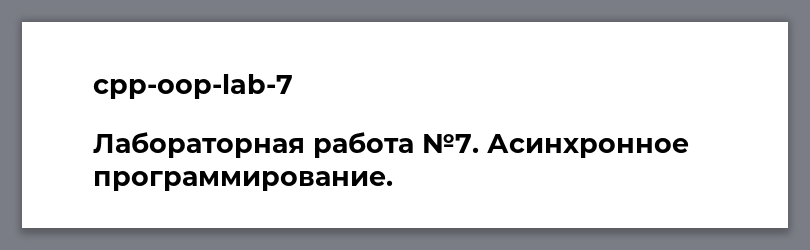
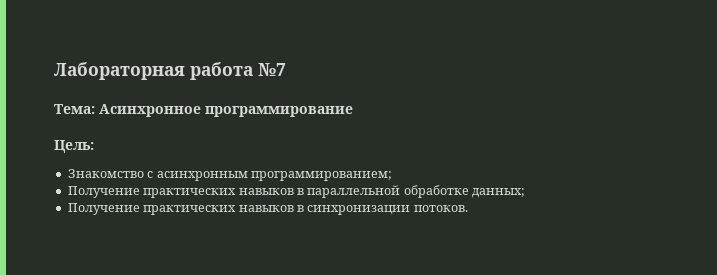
[93,74,293,99] cpp-oop-lab-7 // -> (54, 71) none
[422,134,689,158] [93,171,393,191] №7. Асинхронное программирование. -> [258,63,286,76] [54,104,353,117] [54,140,94,154] [67,169,392,181] [67,185,525,198] [67,203,468,215] №7 // Тема: Асинхронное программирование // Цель: // Знакомство с асинхронным программированием; // Получение практических навыков в параллельной обработке данных; // Получение практических навыков в синхронизации потоков.

